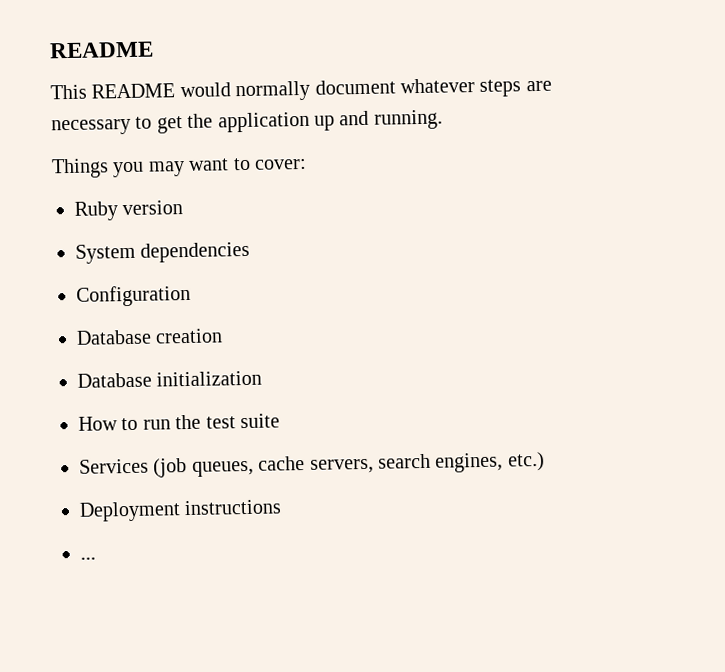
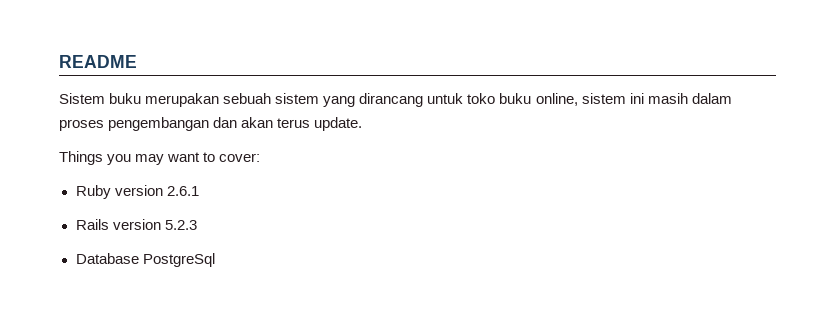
[50,78,552,102] [51,109,443,136] This README would normally document whatever steps are necessary to get the application up and running. -> [59,93,732,107] [59,117,363,131] Sistem buku merupakan sebuah sistem yang dirancang untuk toko buku online, sistem ini masih dalam proses pengembangan dan akan terus update.
[75,241,251,264] [76,284,191,307] [76,328,224,345] [77,370,263,388] [78,413,280,431] [79,451,545,478] [79,499,283,522] [80,556,96,560] // System dependencies // Configuration // Database creation // Database initialization // How to run the test suite // Services (job queues, cache servers, search engines, etc.) // Deployment instructions // ... -> [166,186,199,196] [75,219,197,230] [75,253,215,267] 2.6.1 // Rails version 5.2.3 // Database PostgreSql

